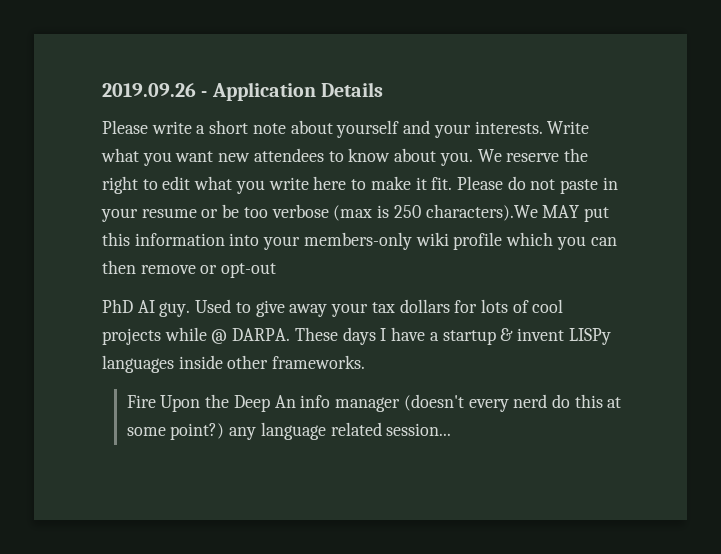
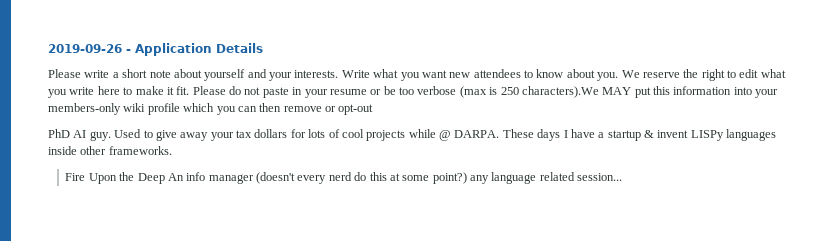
[102,83,196,97] 2019.09.26 -> [48,44,122,53] 2019-09-26

